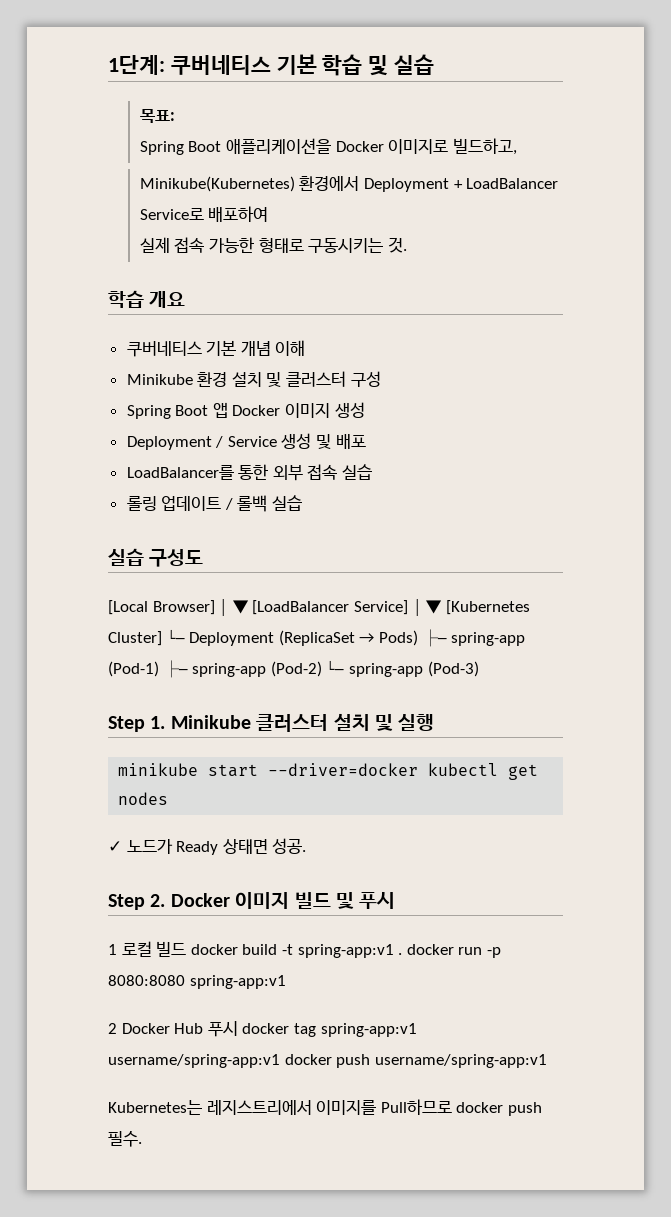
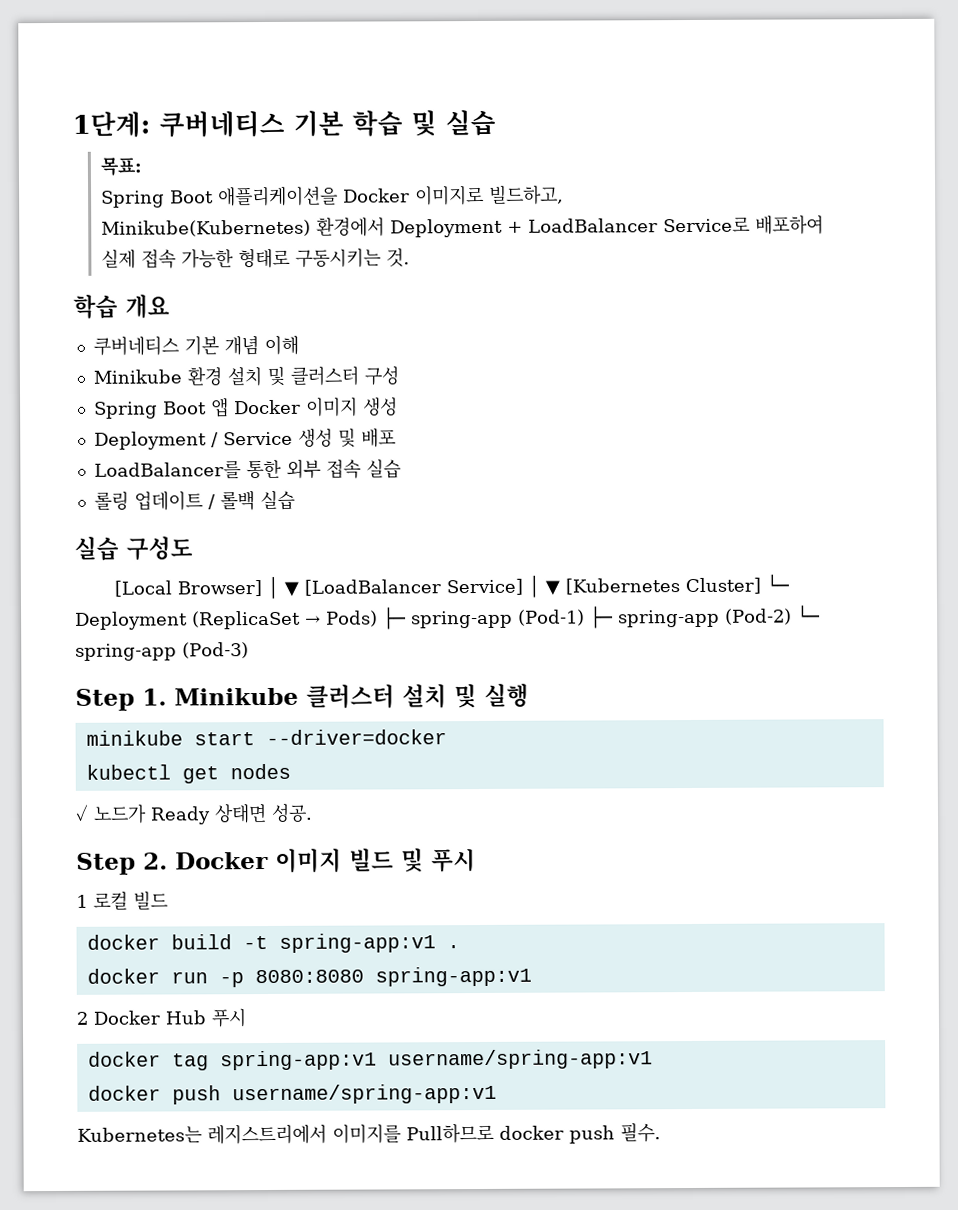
(419, 769) none -> (447, 737) //
(187, 949) none -> (168, 900) //
(403, 954) none -> (460, 947) //
(238, 1029) none -> (246, 1018) //
(280, 1061) none -> (653, 1059) //

